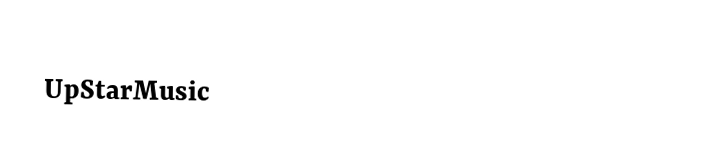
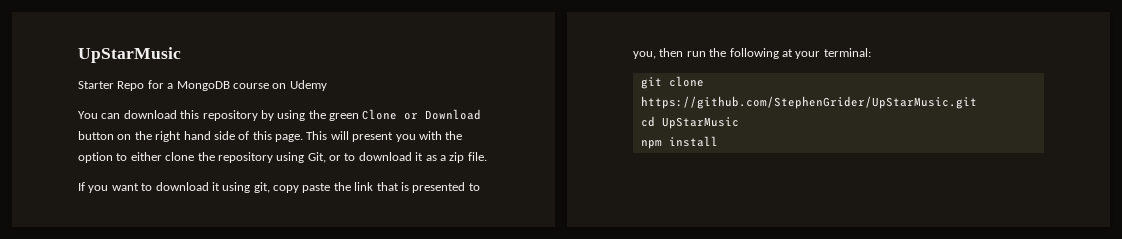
[43,77,211,107] UpStarMusic -> [78,47,181,63] [78,80,327,91] [78,109,482,121] [78,131,463,142] [78,152,487,163] [78,182,480,193] [633,48,871,59] [640,76,704,89] [640,96,977,109] [640,116,739,129] [640,136,718,149] UpStarMusic // Starter Repo for a MongoDB course on Udemy // You can download this repository by using the green Clone or Download button on the right hand side of this page. This will present you with the option to either clone the repository using Git, or to download it as a zip file. // If you want to download it using git, copy paste the link that is presented to you, then run the following at your terminal: // git clone https://github.com/StephenGrider/UpStarMusic.git // cd UpStarMusic // npm install

